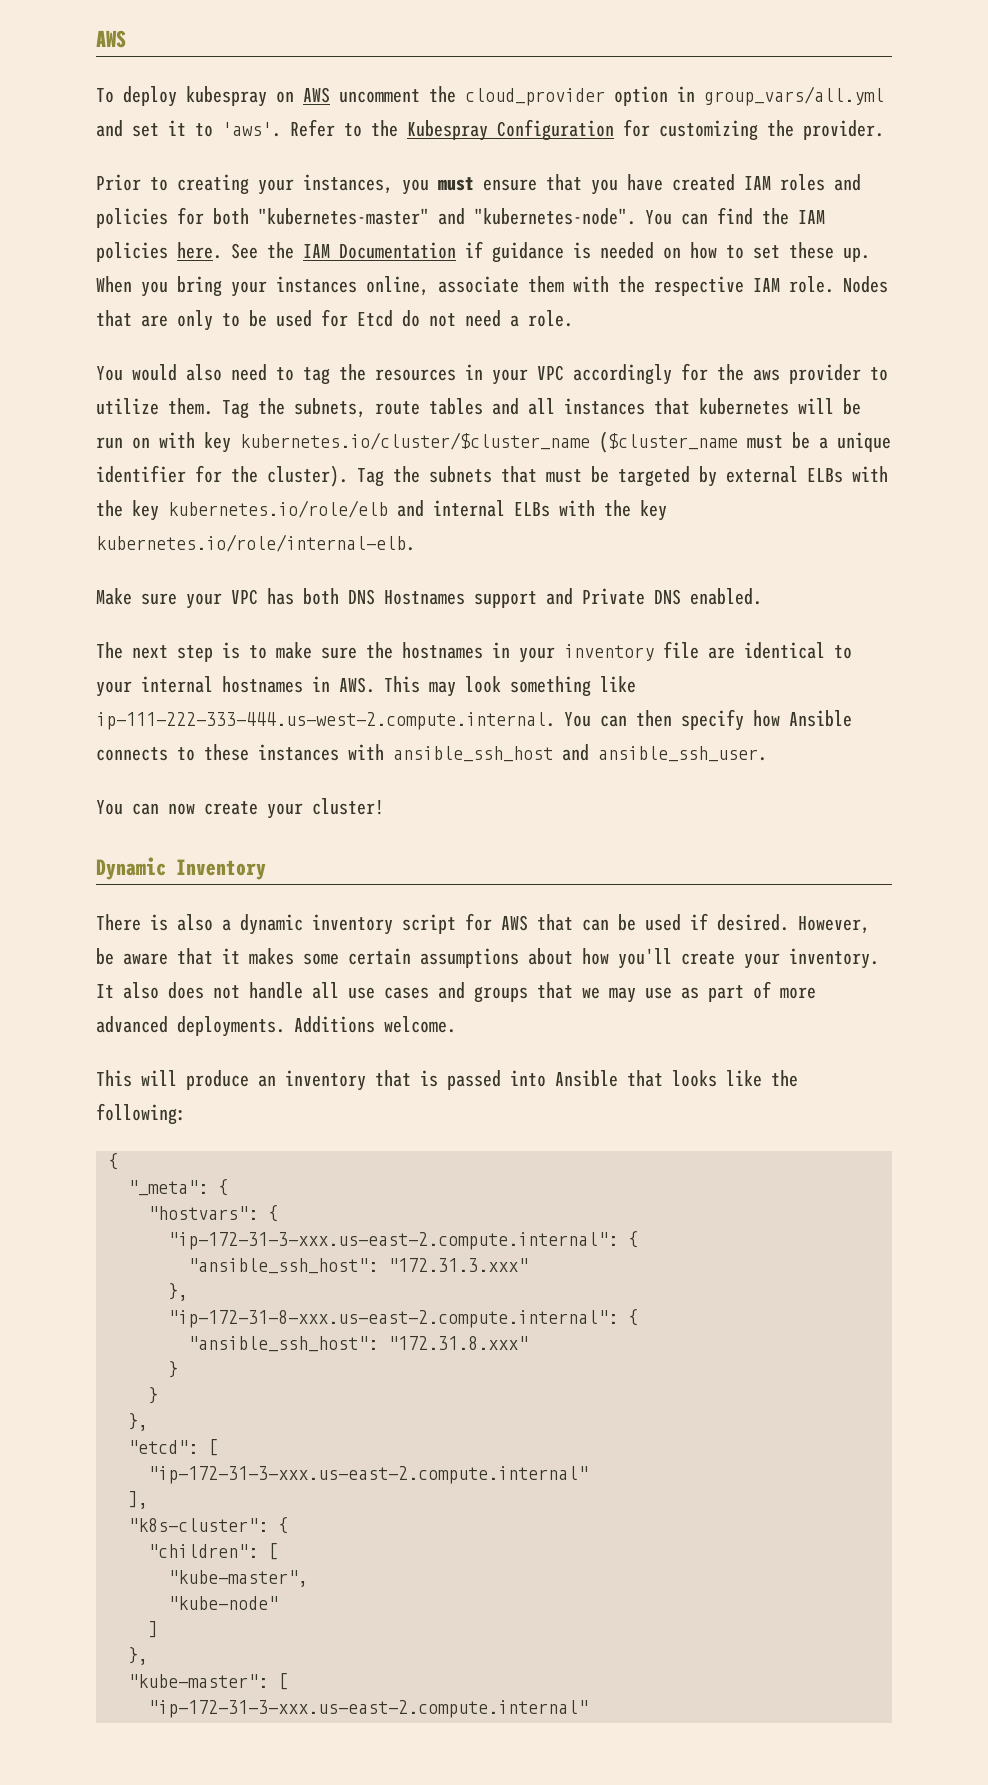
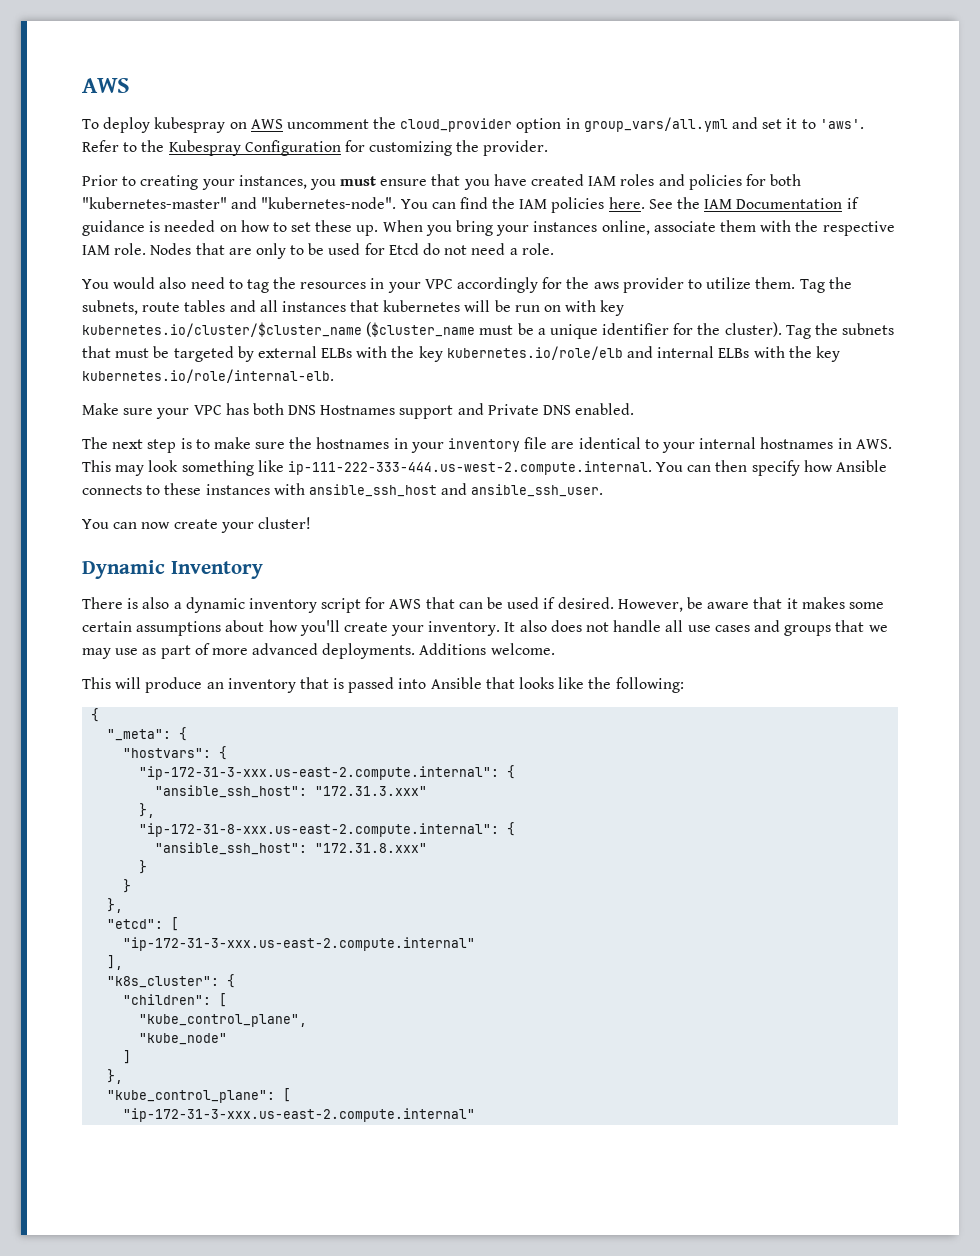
[128,1518,268,1532] "k8s-cluster": -> [107,976,220,988] "k8s_cluster":
[168,1570,308,1587] [168,1596,278,1610] "kube-master", // "kube-node" -> [139,1014,308,1027] [139,1033,228,1045] "kube_control_plane", // "kube_node"
[128,1674,268,1688] "kube-master": -> [107,1090,276,1103] "kube_control_plane":

